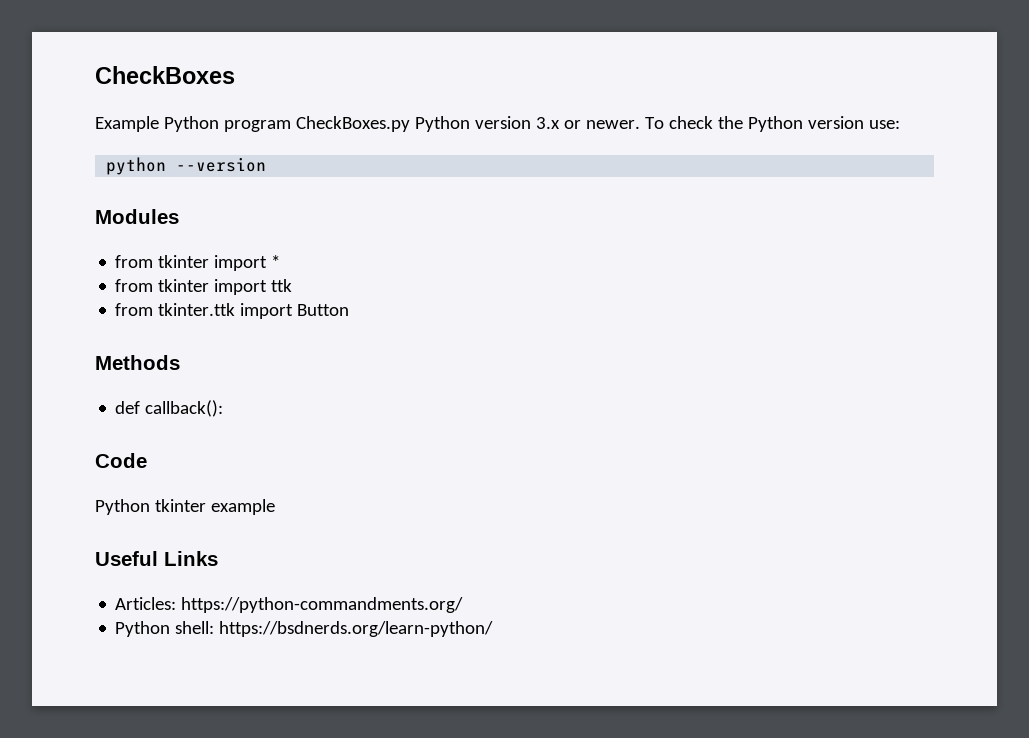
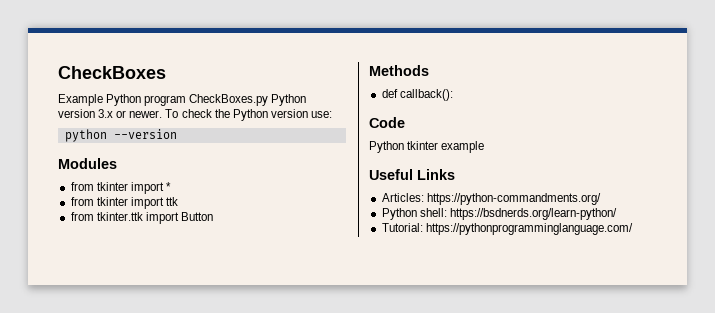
(494, 629) none -> [381,223,633,235] // Tutorial: https://pythonprogramminglanguage.com/

